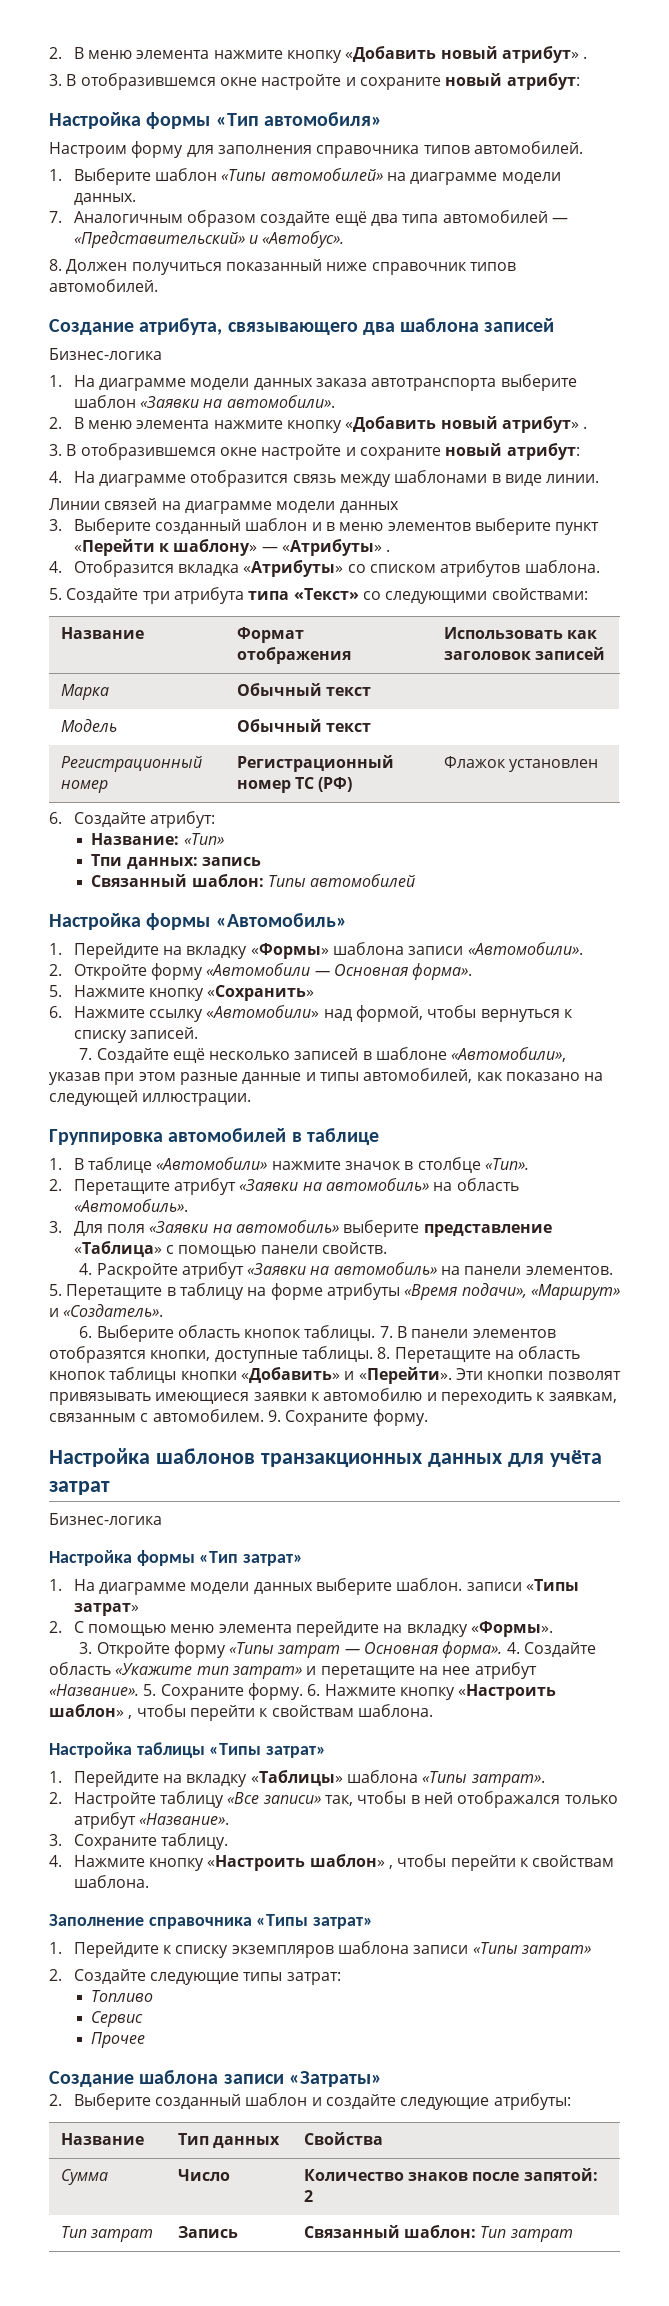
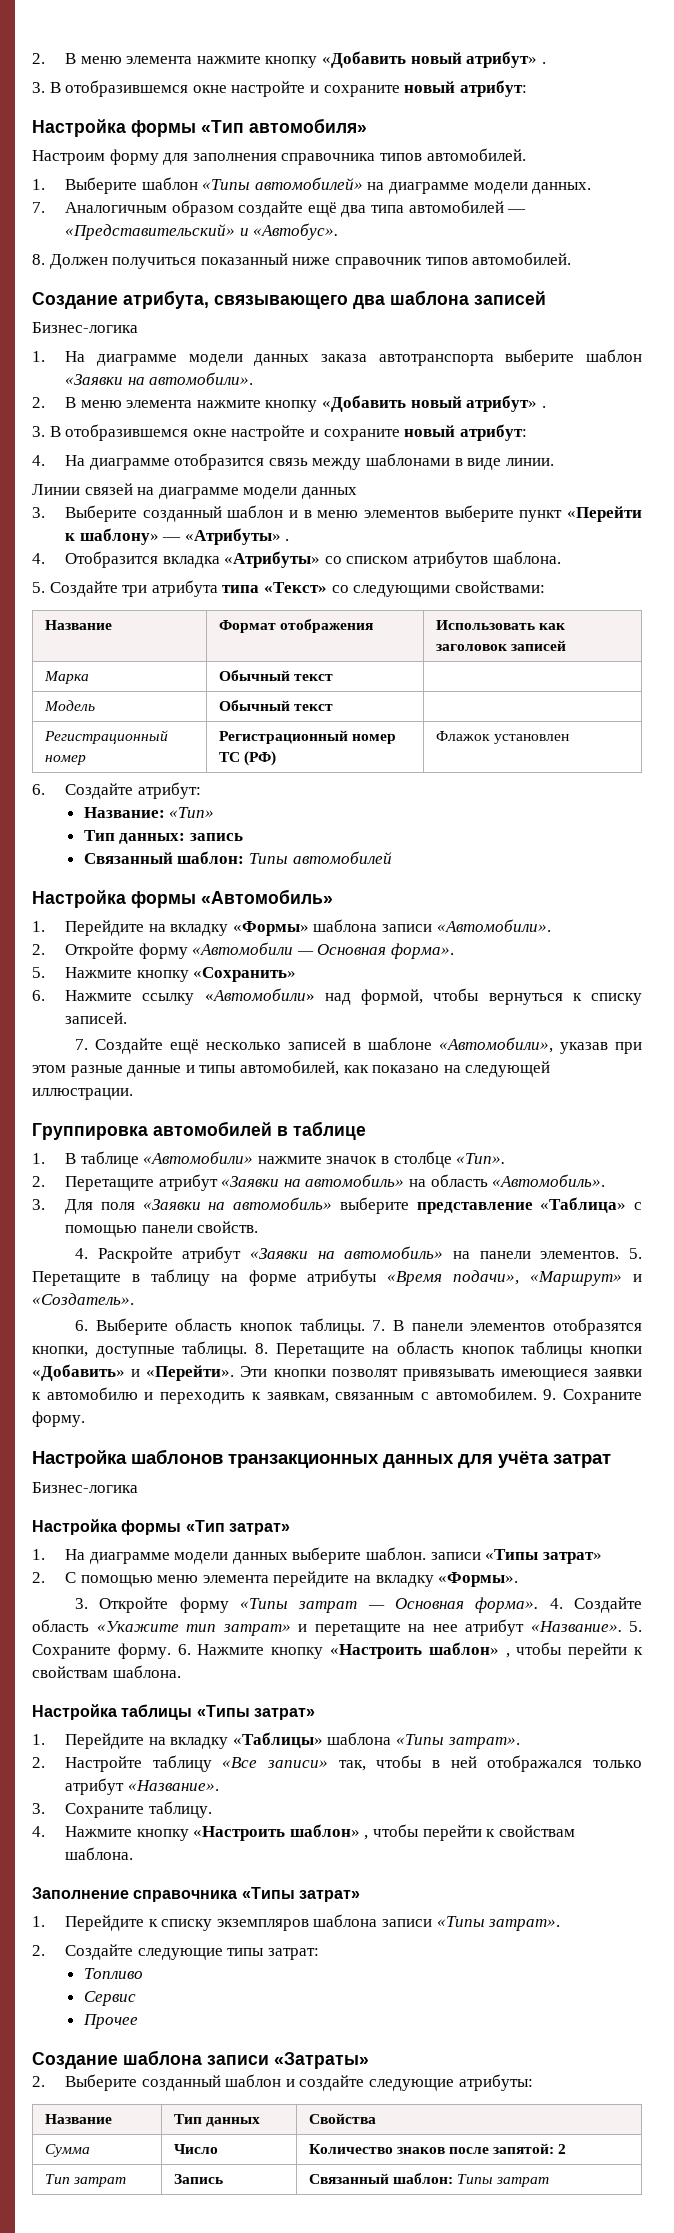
[91,854,123,866] Тпи -> [83,830,115,841] Тип
[520,1945,591,1958] затрат» -> [488,1919,561,1931] затрат».
[480,2226,507,2238] Тип -> [457,2174,494,2184] Типы

